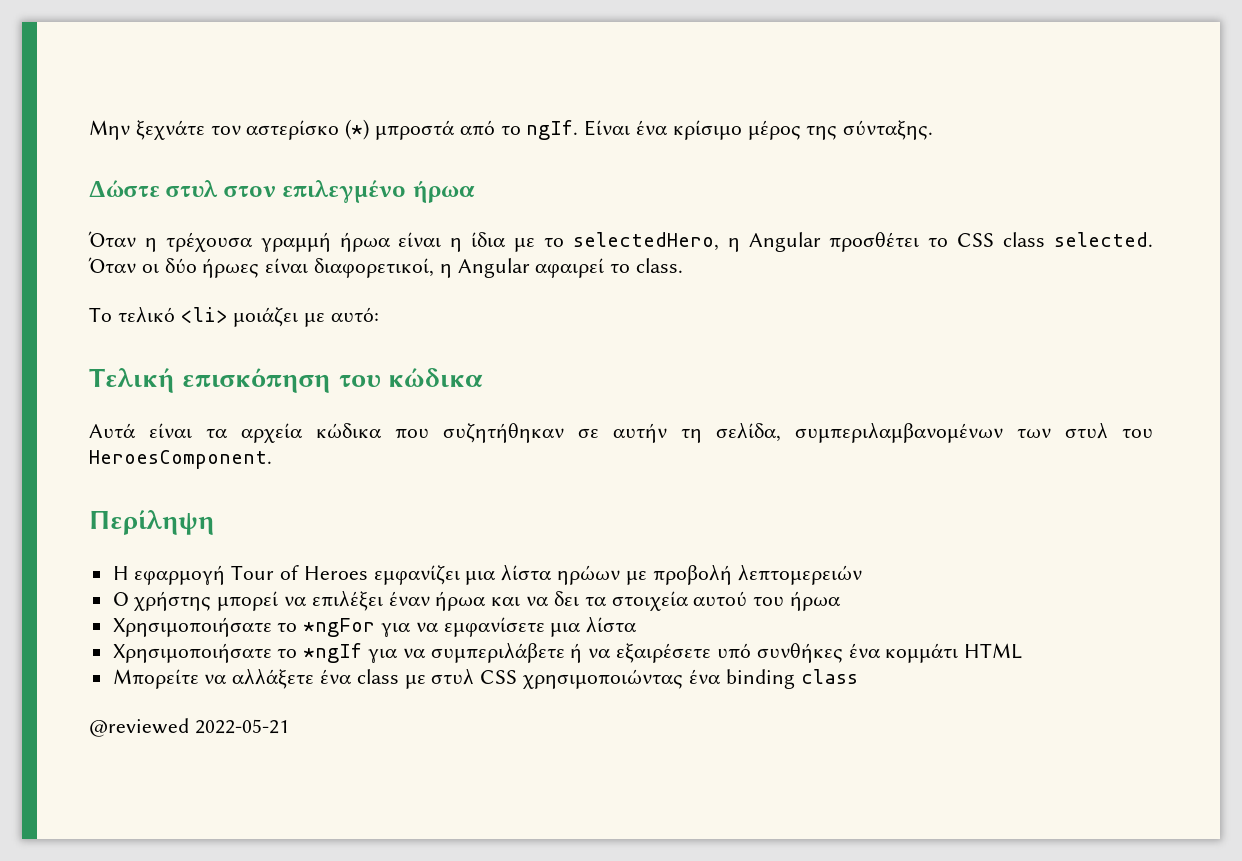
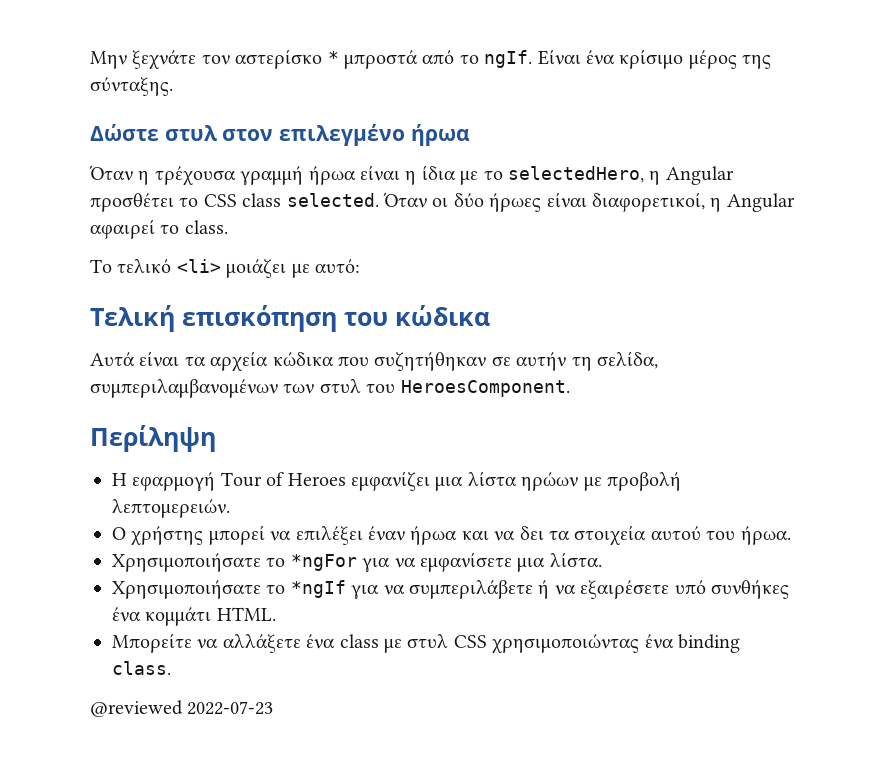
[345,119,370,140] (*) -> [327,51,339,64] *
[737,564,862,585] λεπτομερειών -> [112,499,230,518] λεπτομερειών.
[789,591,841,611] ήρωα -> [740,526,791,545] ήρωα.
[586,616,638,633] λίστα -> [549,552,602,568] λίστα.
[964,643,1023,659] HTML -> [216,607,276,621] HTML.
[800,669,858,684] class -> [112,661,171,675] class.
[194,719,289,734] 2022-05-21 -> [187,701,274,715] 2022-07-23

